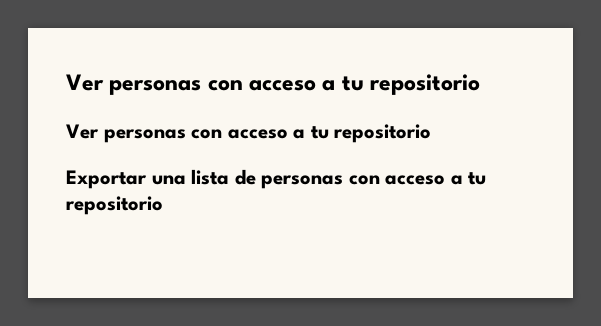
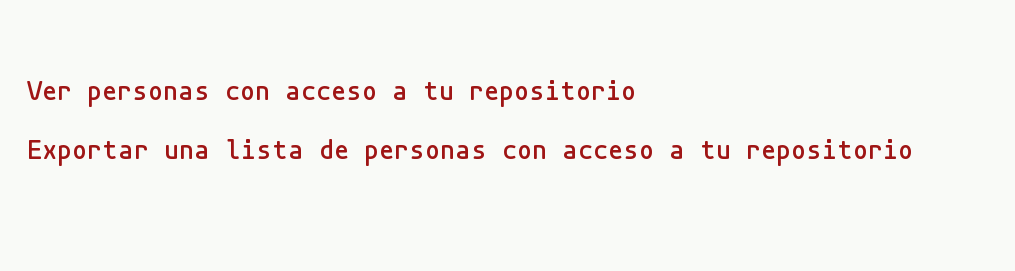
[66,74,481,95] [66,124,432,143] Ver personas con acceso a tu repositorio // Ver personas con acceso a tu repositorio -> [27,80,636,107] Ver personas con acceso a tu repositorio

